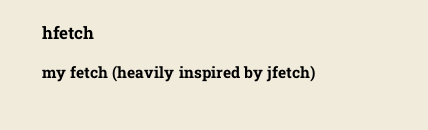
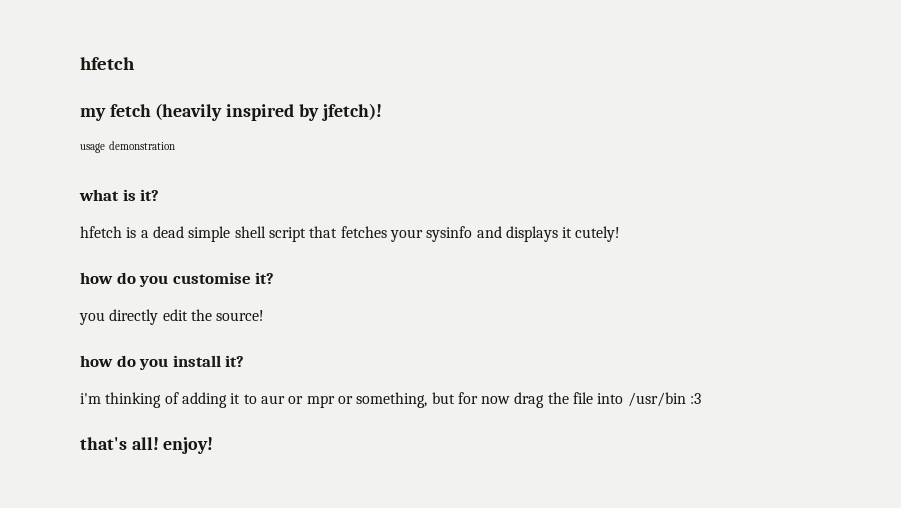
[265,65,315,82] jfetch) -> [321,103,382,121] [80,141,176,153] [79,189,160,201] [80,226,621,242] [80,272,275,287] [79,309,265,325] [80,355,245,370] [80,392,702,408] [80,437,214,454] jfetch)! // usage demonstration // what is it? // hfetch is a dead simple shell script that fetches your sysinfo and displays it cutely! // how do you customise it? // you directly edit the source! // how do you install it? // i'm thinking of adding it to aur or mpr or something, but for now drag the file into /usr/bin :3 // that's all! enjoy!

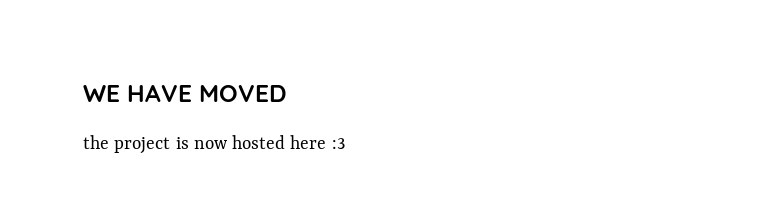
[80,57,135,70] [80,103,382,121] [80,141,176,153] [79,189,160,201] [80,226,621,242] [80,272,275,287] [79,309,265,325] [80,355,245,370] [80,392,702,408] [80,437,214,454] hfetch // my fetch (heavily inspired by jfetch)! // usage demonstration // what is it? // hfetch is a dead simple shell script that fetches your sysinfo and displays it cutely! // how do you customise it? // you directly edit the source! // how do you install it? // i'm thinking of adding it to aur or mpr or something, but for now drag the file into /usr/bin :3 // that's all! enjoy! -> [83,84,287,102] [83,135,345,154] WE HAVE MOVED // the project is now hosted here :3

